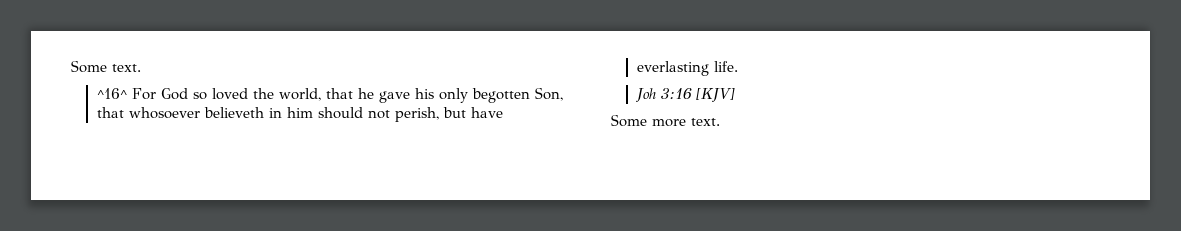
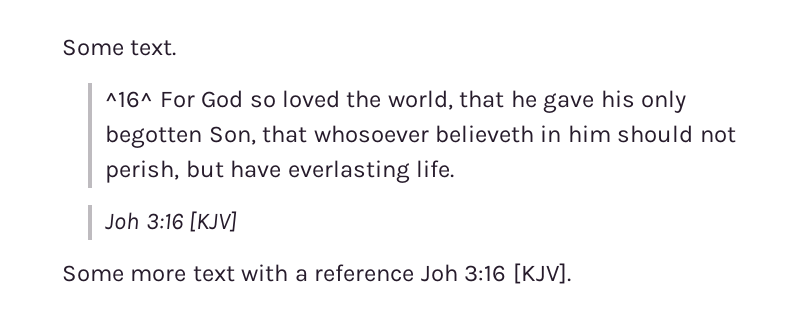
[691,118,720,126] text. -> [192,263,571,284] text with a reference Joh 3:16 [KJV].

